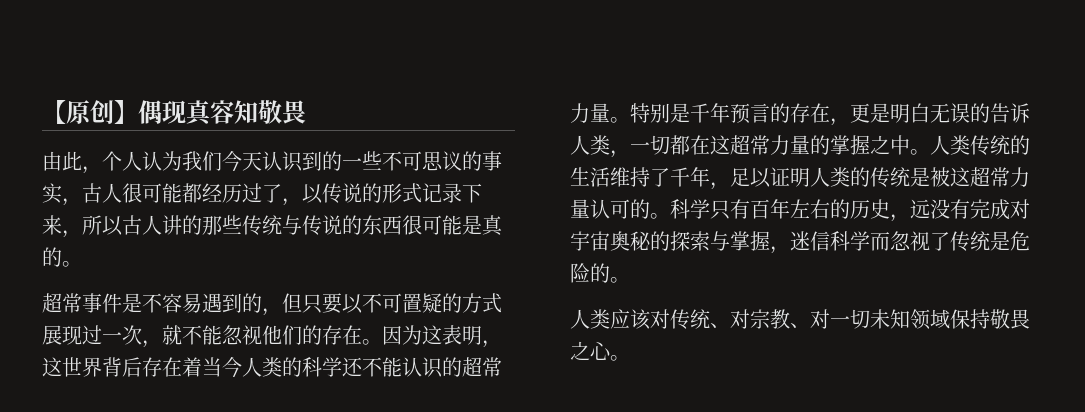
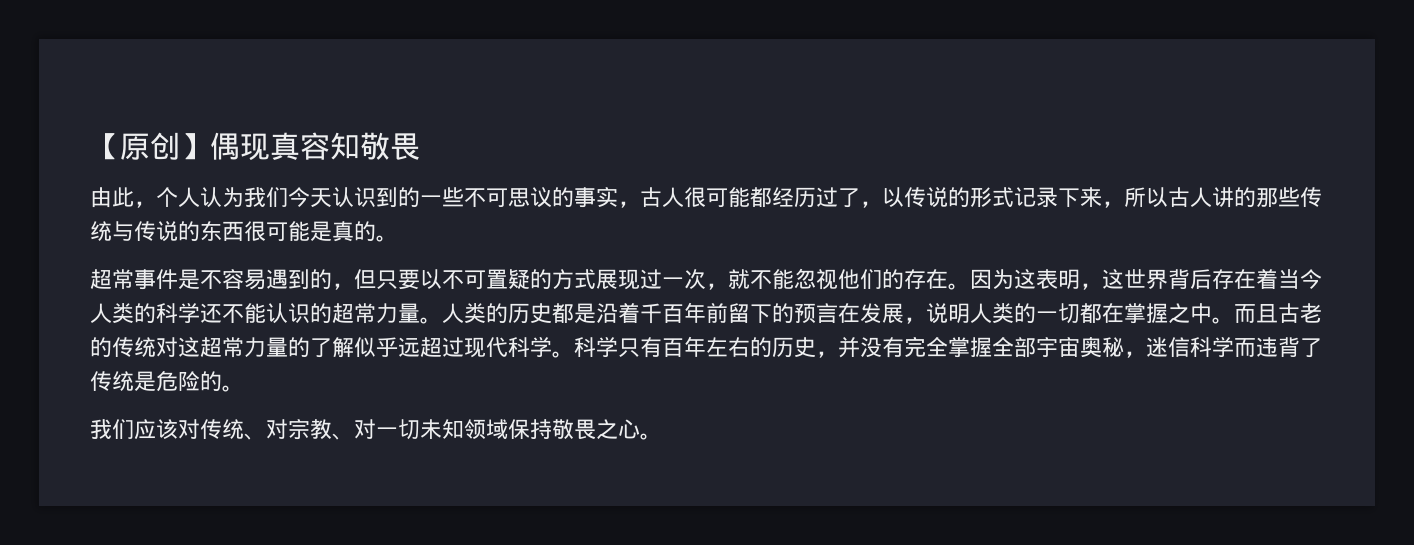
[630,103,1030,126] [570,135,1030,158] [570,167,1030,190] [570,199,650,219] 特别是千年预言的存在，更是明白无误的告诉人类，一切都在这超常力量的掌握之中。人类传统的生活维持了千年，足以证明人类的传统是被这超常力量认可的 -> [442,302,1322,324] [90,337,552,358] 人类的历史都是沿着千百年前留下的预言在发展，说明人类的一切都在掌握之中。而且古老的传统对这超常力量的了解似乎远超过现代科学
[910,199,1030,220] [570,231,770,251] 远没有完成对宇宙奥秘的探索与掌握 -> [838,336,1124,358] 并没有完全掌握全部宇宙奥秘
[890,231,930,251] 忽视 -> [1256,337,1300,357] 违背
[570,309,610,329] 人类 -> [90,419,134,439] 我们

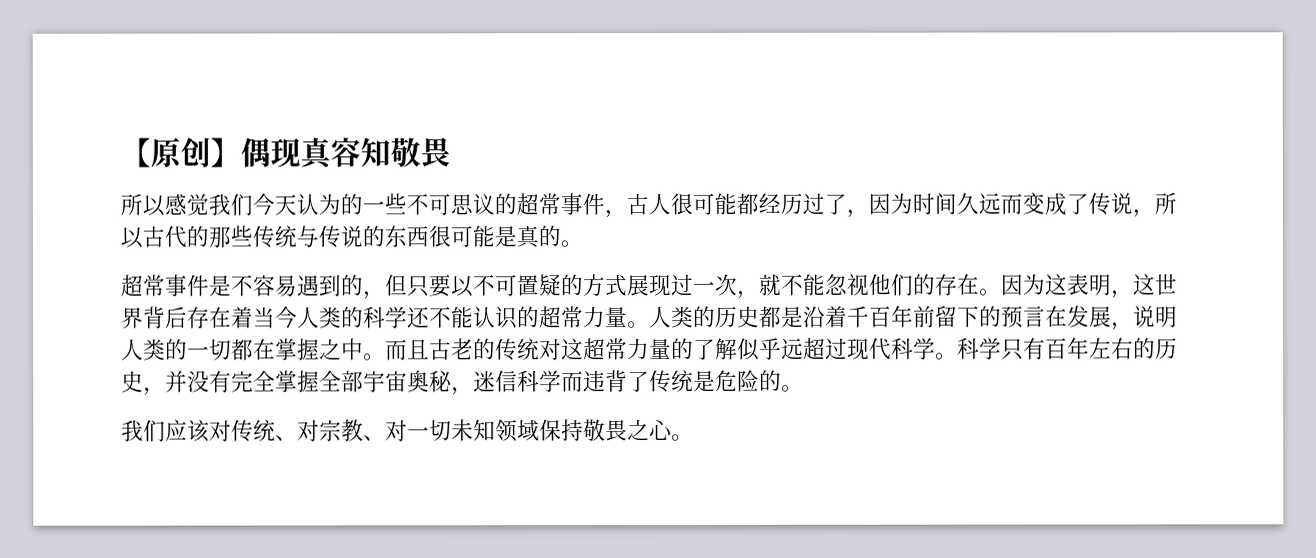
[90,187,244,208] 由此，个人认为 -> [120,193,209,217] 所以感觉
[354,187,398,207] 识到 -> [318,193,341,215] 为
[574,187,618,208] 事实 -> [516,193,605,216] 超常事件
[882,187,1102,208] 以传说的形式记录下来 -> [868,192,1133,216] 因为时间久远而变成了传说
[1190,187,1234,208] 人讲 -> [164,225,187,248] 代

